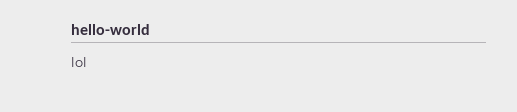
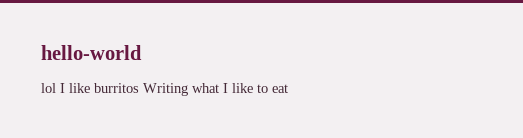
(87, 62) none -> [60,83,288,96] I like burritos Writing what I like to eat

